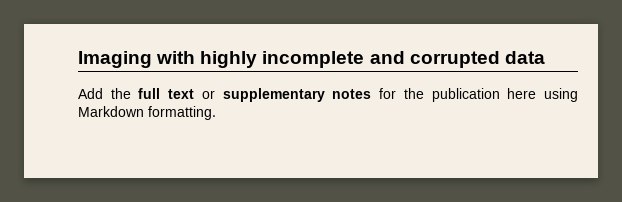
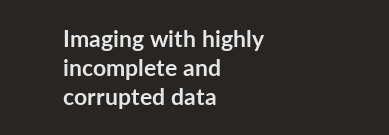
[78,88,579,102] [78,106,216,120] // Add the full text or supplementary notes for the publication here using Markdown formatting. -> (218, 96) none

